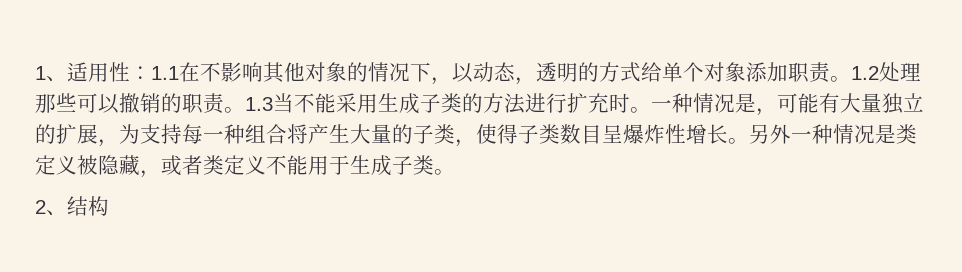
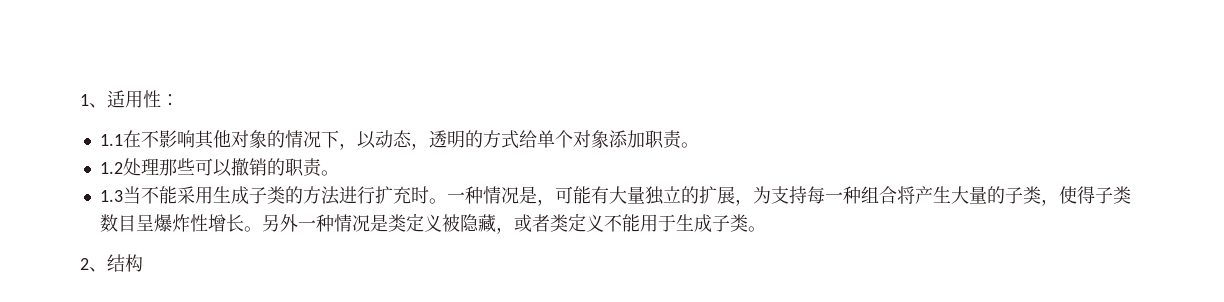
(151, 73) none -> (179, 100) //
(851, 79) none -> (699, 145) //
(245, 110) none -> (339, 173) //

